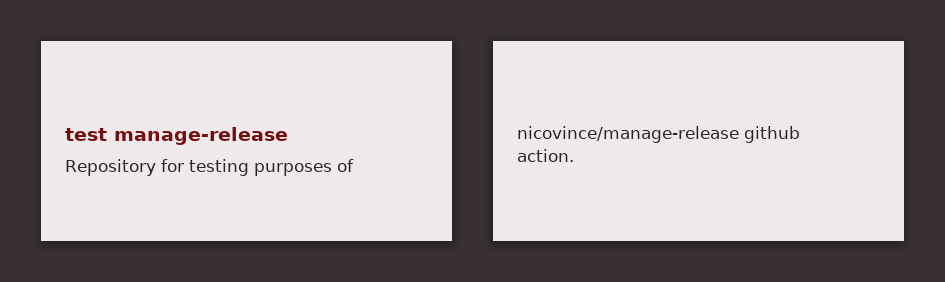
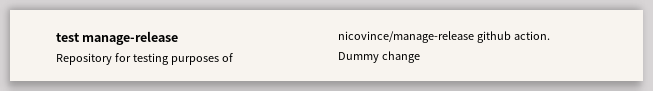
(574, 155) none -> [338,51,420,63] // Dummy change

